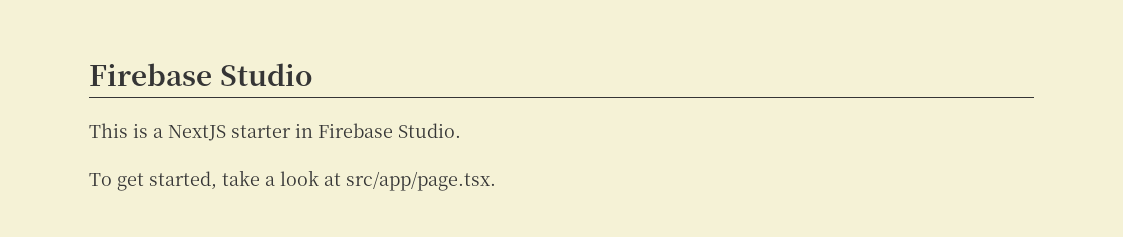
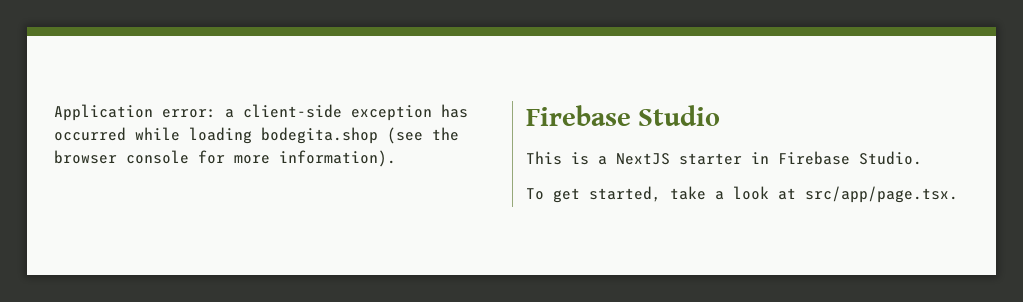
(89, 74) none -> [54,104,468,121] [54,127,459,144] [54,150,396,167] Application error: a client-side exception has occurred while loading bodegita.shop (see the browser console for more information). //

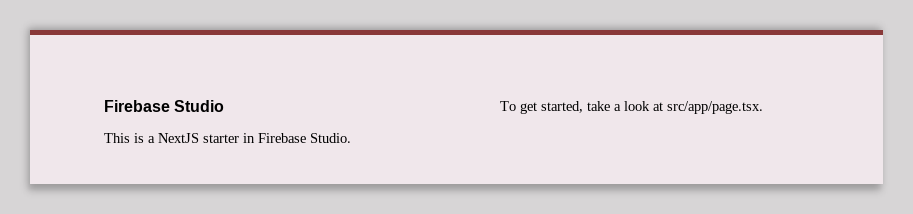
[54,104,468,121] [54,127,459,144] [54,150,396,167] Application error: a client-side exception has occurred while loading bodegita.shop (see the browser console for more information). // -> (104, 106) none

